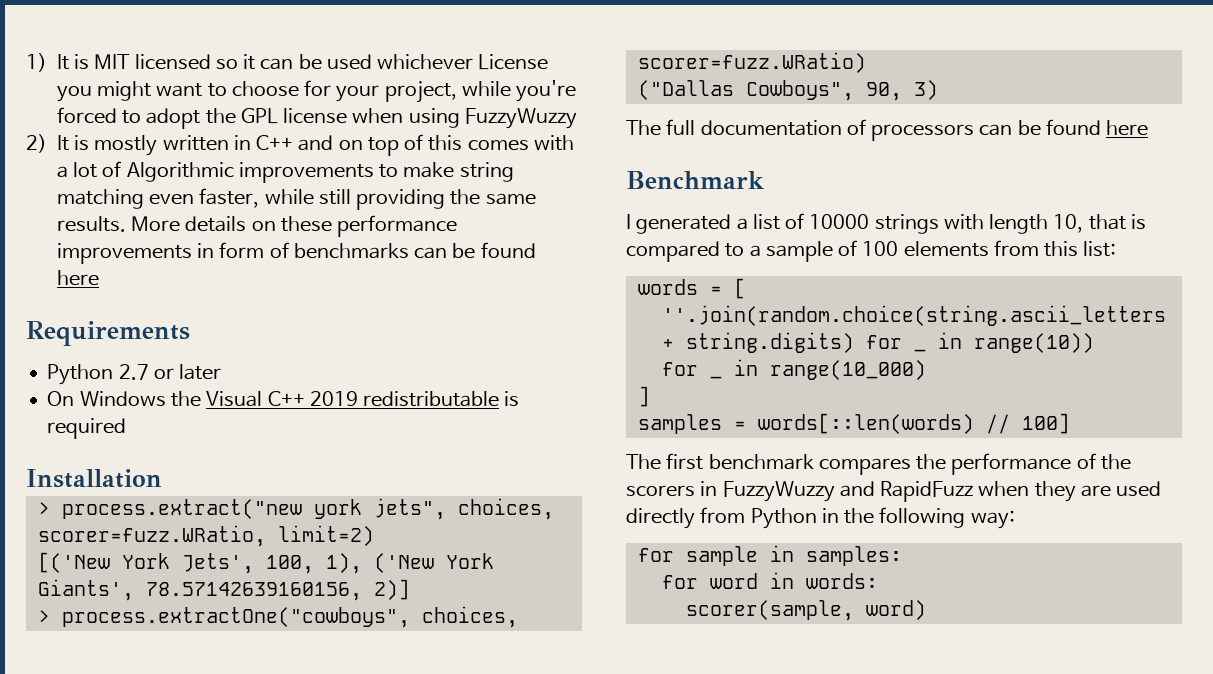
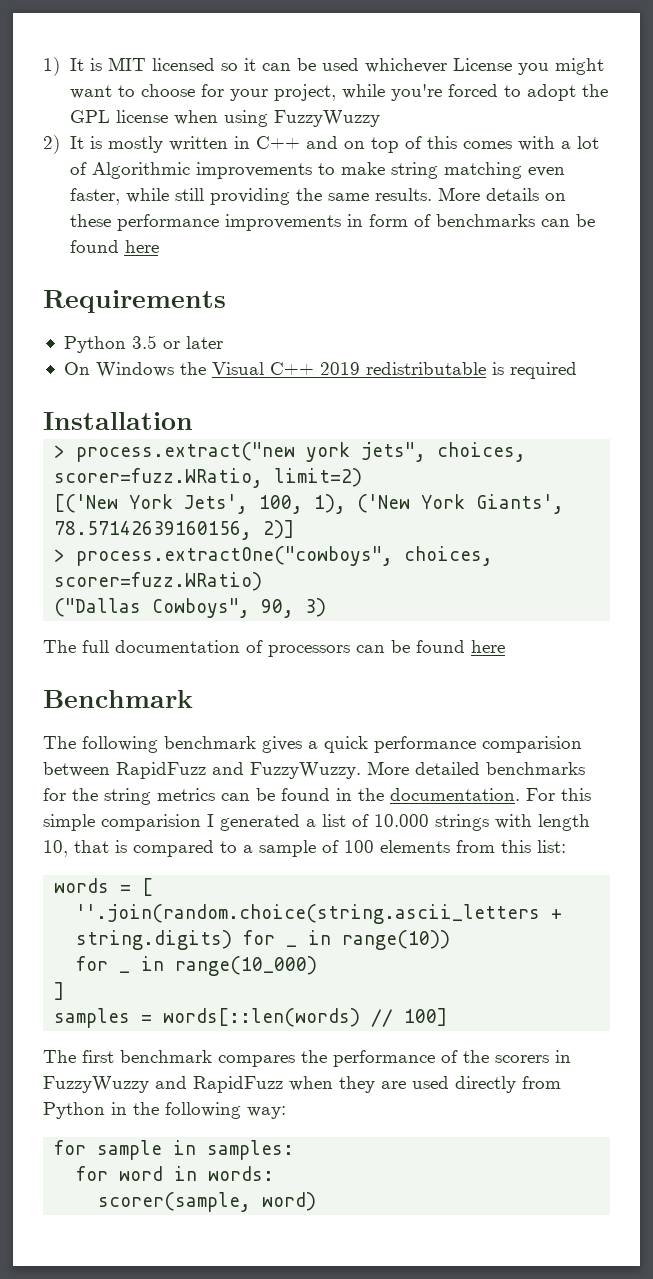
[118,364,149,380] 2.7 -> [131,335,157,349] 3.5
(764, 180) none -> [43,736,582,753] [43,761,585,779] [43,788,591,805] [43,814,201,831] The following benchmark gives a quick performance comparision between RapidFuzz and FuzzyWuzzy. More detailed benchmarks for the string metrics can be found in the documentation. For this simple comparision
[809,214,870,229] 10000 -> [374,814,429,827] 10.000

